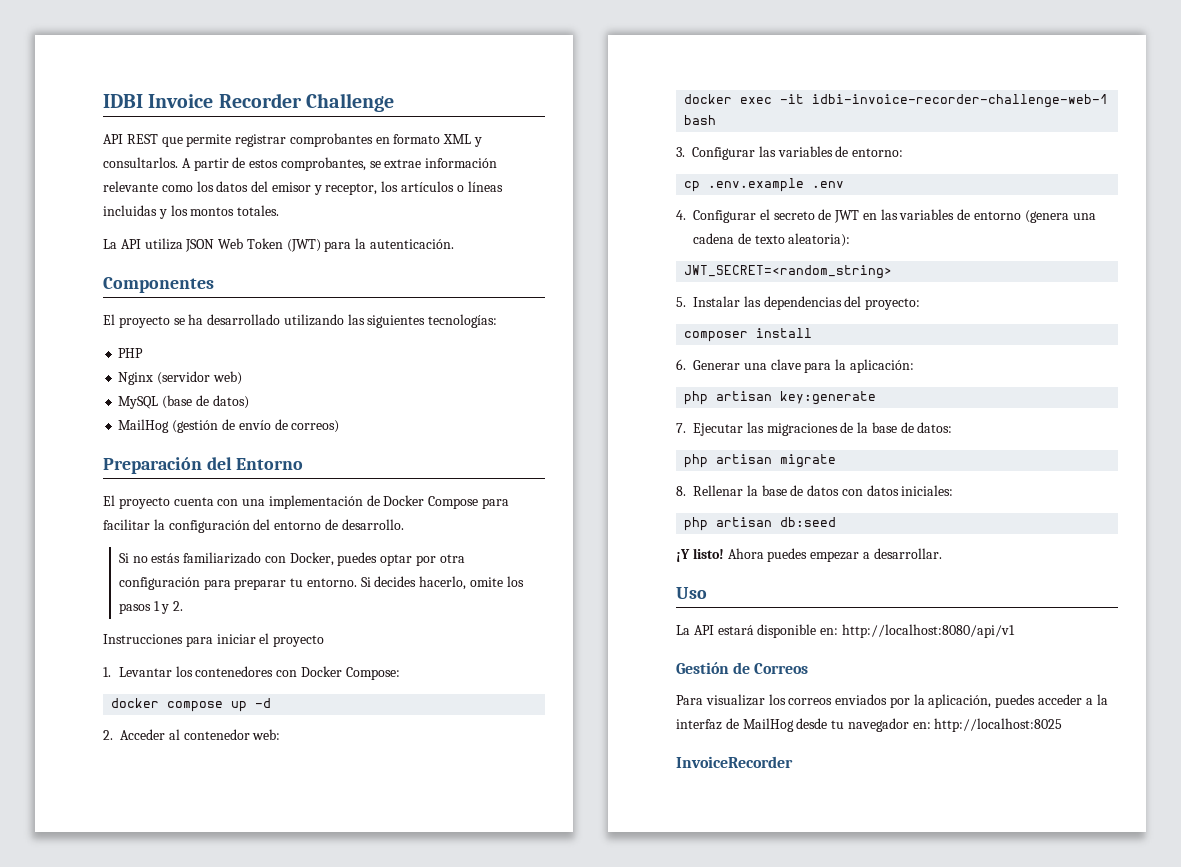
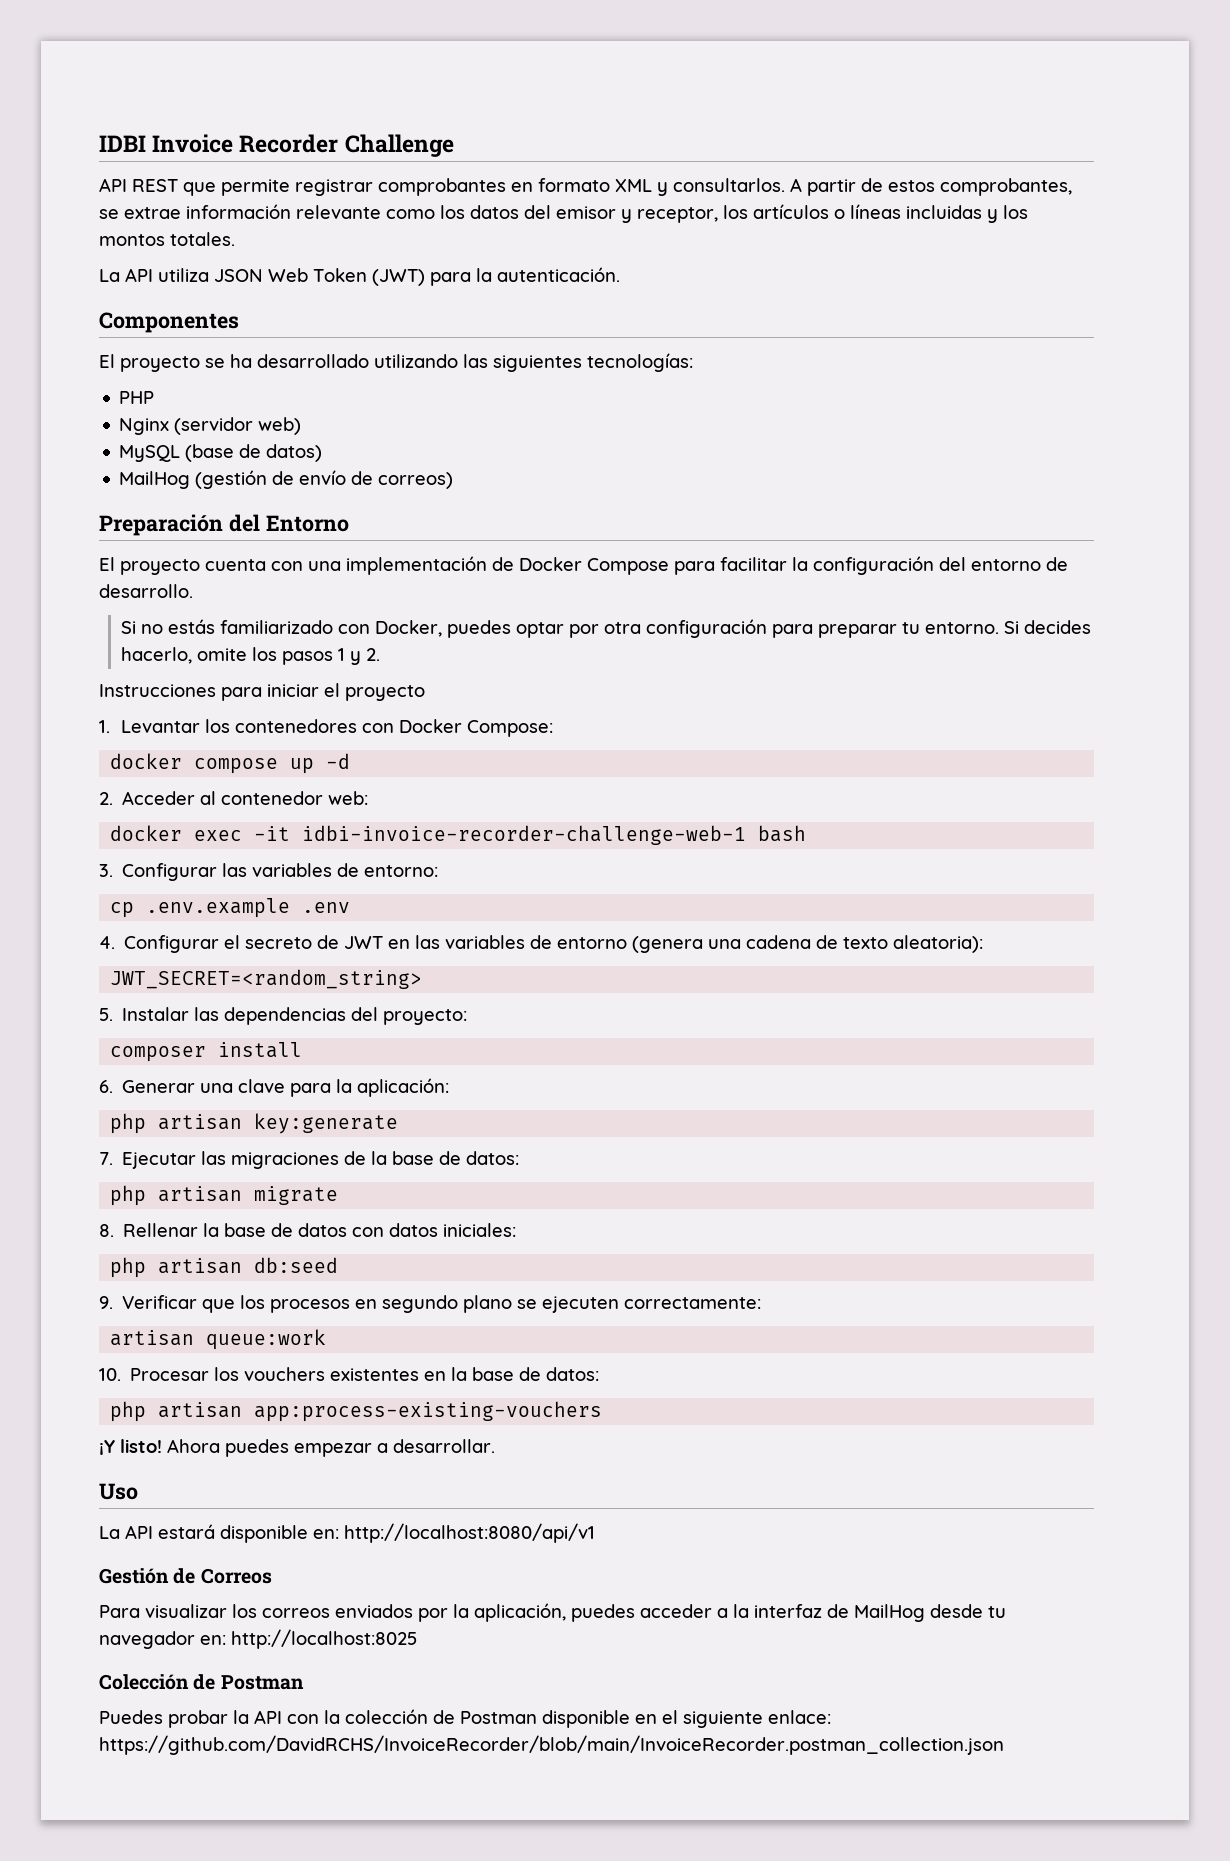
(837, 522) none -> [99,1295,762,1313] [110,1329,327,1350] [99,1367,600,1381] [110,1401,603,1422] // 9. Verificar que los procesos en segundo plano se ejecuten correctamente: // artisan queue:work // 10. Procesar los vouchers existentes en la base de datos: // php artisan app:process-existing-vouchers
[676,756,793,768] InvoiceRecorder -> [99,1674,304,1690] [99,1709,831,1728] [99,1735,1004,1755] Colección de Postman // Puedes probar la API con la colección de Postman disponible en el siguiente enlace: https://github.com/DavidRCHS/InvoiceRecorder/blob/main/InvoiceRecorder.postman_collection.json

